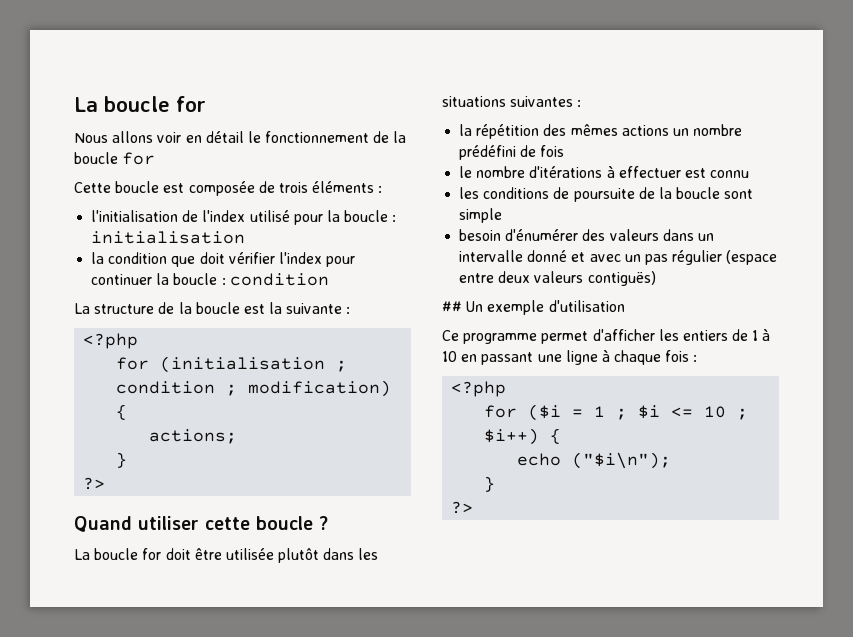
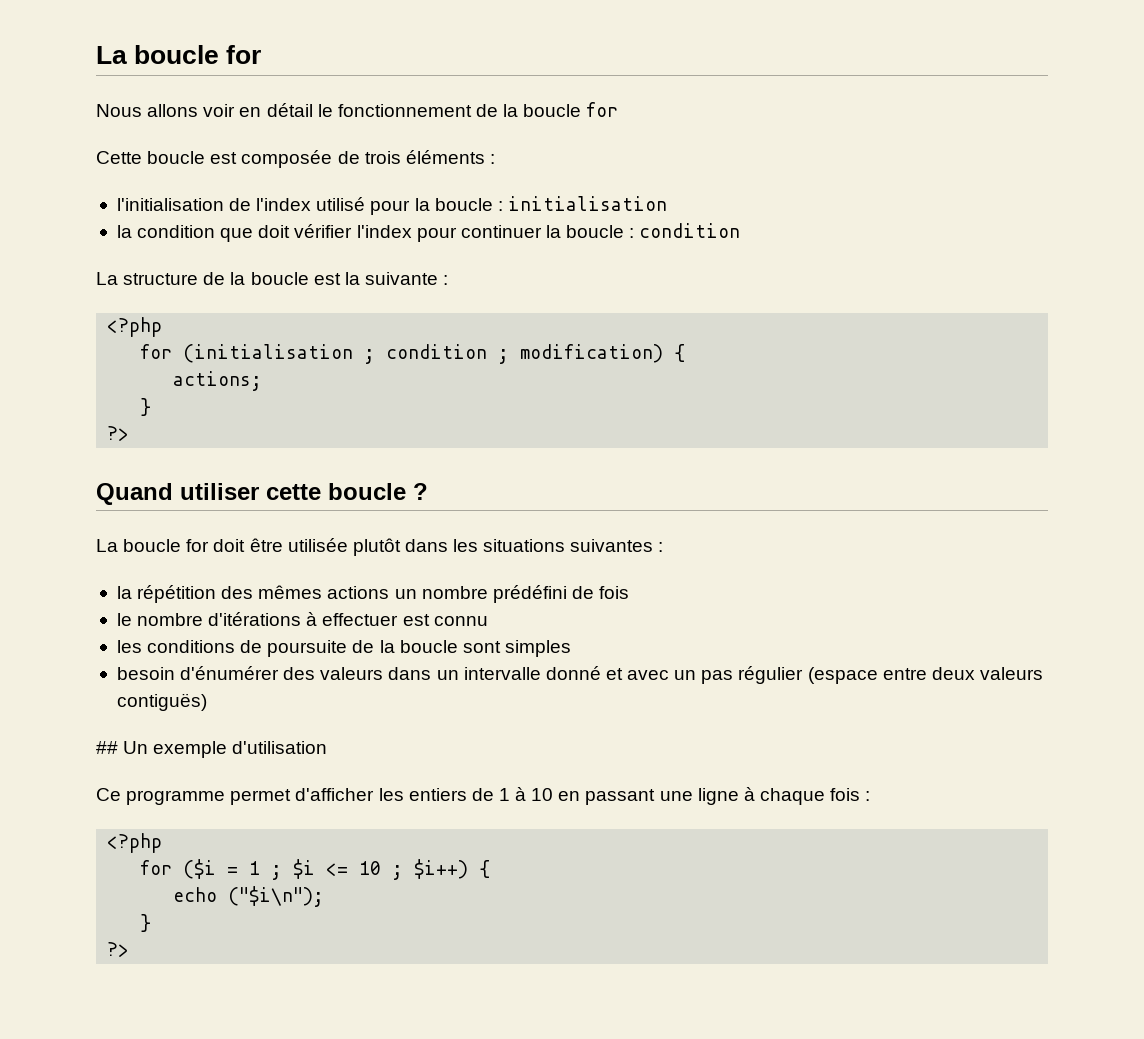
[459,208,503,223] simple -> [504,640,571,657] simples

